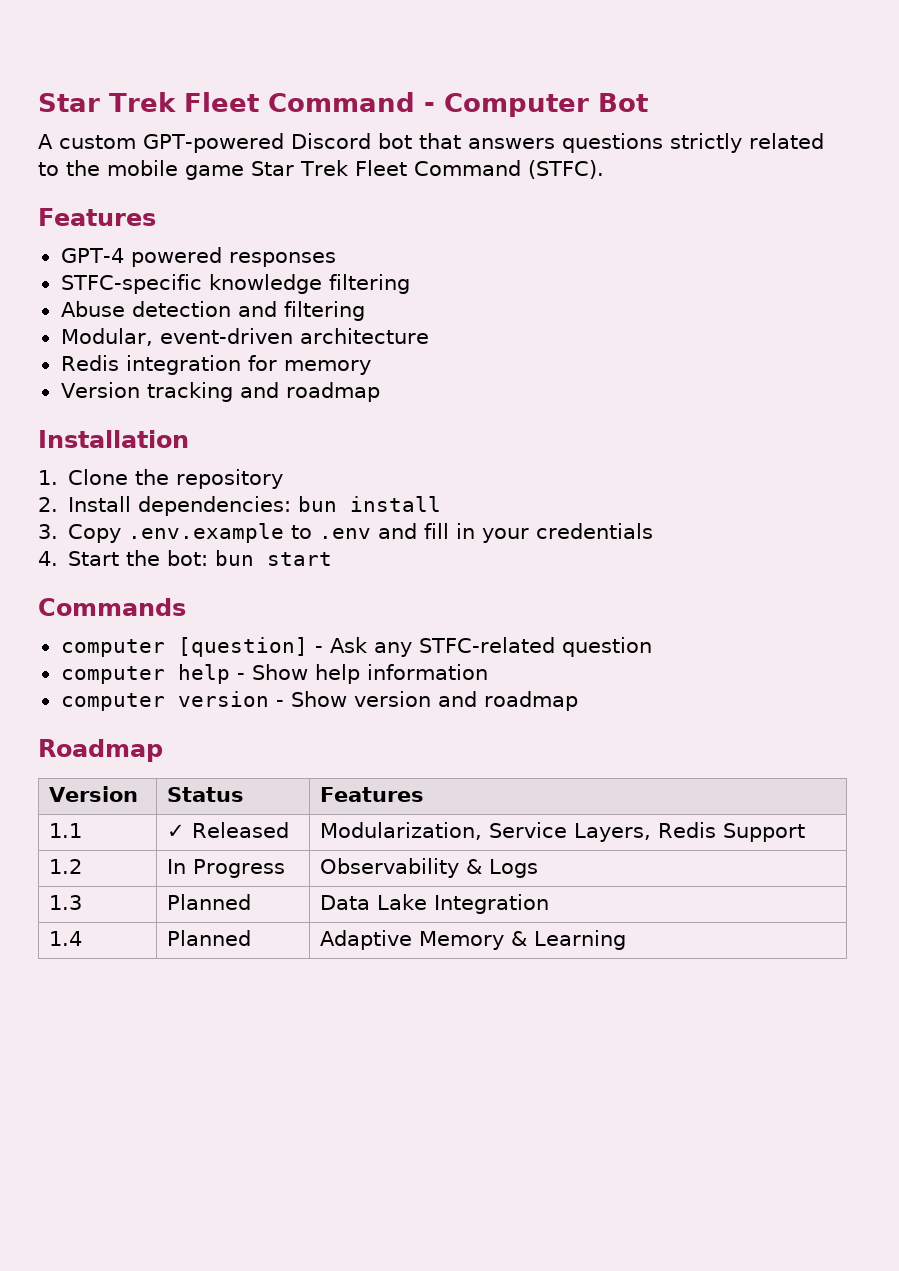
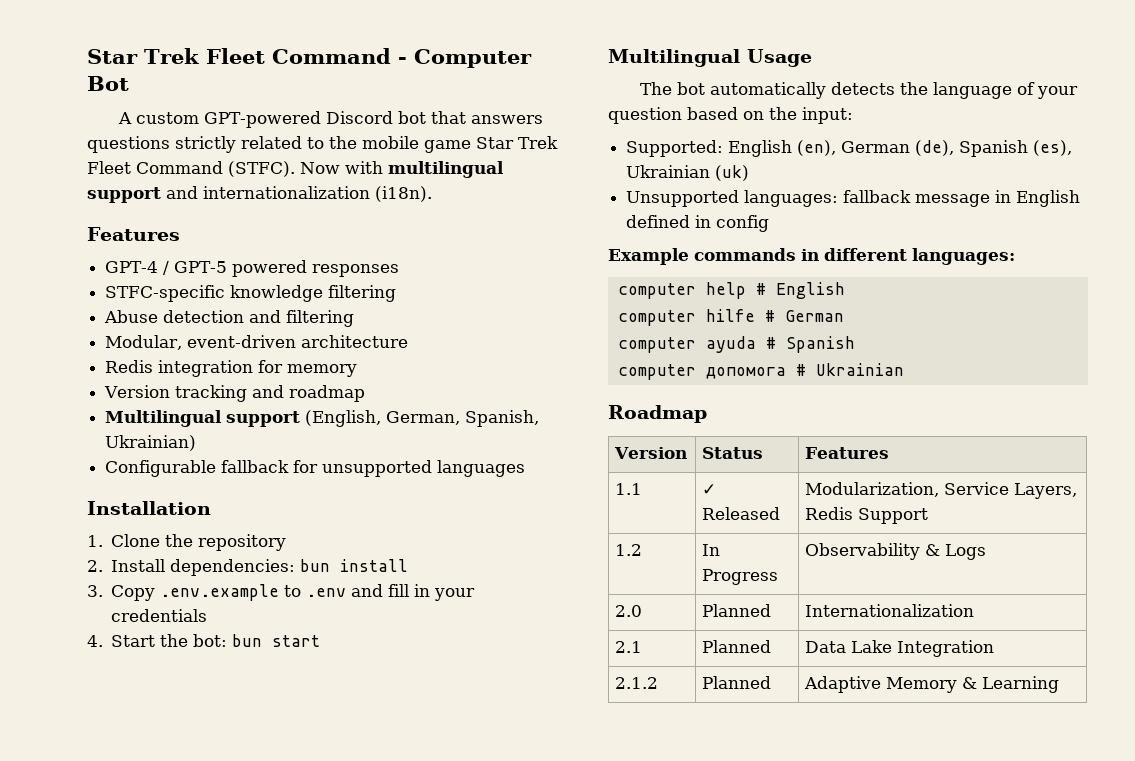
(604, 169) none -> [300,161,504,178] [87,186,432,203] Now with multilingual support and internationalization (i18n).
(124, 255) none -> [163,261,228,275] / GPT-5
(380, 392) none -> [105,410,540,427] [105,435,197,451] [105,460,526,477] // Multilingual support (English, German, Spanish, Ukrainian) // Configurable fallback for unsupported languages
[38,598,186,616] [60,637,652,657] [60,664,488,684] [60,691,578,711] Commands // computer [question] - Ask any STFC-related question // computer help - Show help information // computer version - Show version and roadmap -> [608,49,812,67] [640,82,1079,99] [608,107,853,124] [626,140,1073,157] [626,165,750,181] [626,190,1081,207] [626,215,770,232] [608,248,1015,265] [617,282,845,299] [617,309,844,326] [617,336,855,353] [617,363,904,380] Multilingual Usage // The bot automatically detects the language of your question based on the input: // Supported: English (en), German (de), Spanish (es), Ukrainian (uk) // Unsupported languages: fallback message in English defined in config // Example commands in different languages: // computer help # English // computer hilfe # German // computer ayuda # Spanish // computer допомога # Ukrainian
[49,895,83,910] 1.3 -> [615,605,643,617] [702,604,772,617] [805,604,975,617] [615,641,643,653] 2.0 | Planned | Internationalization // 2.1
[49,931,83,946] 1.4 -> [615,677,659,689] 2.1.2

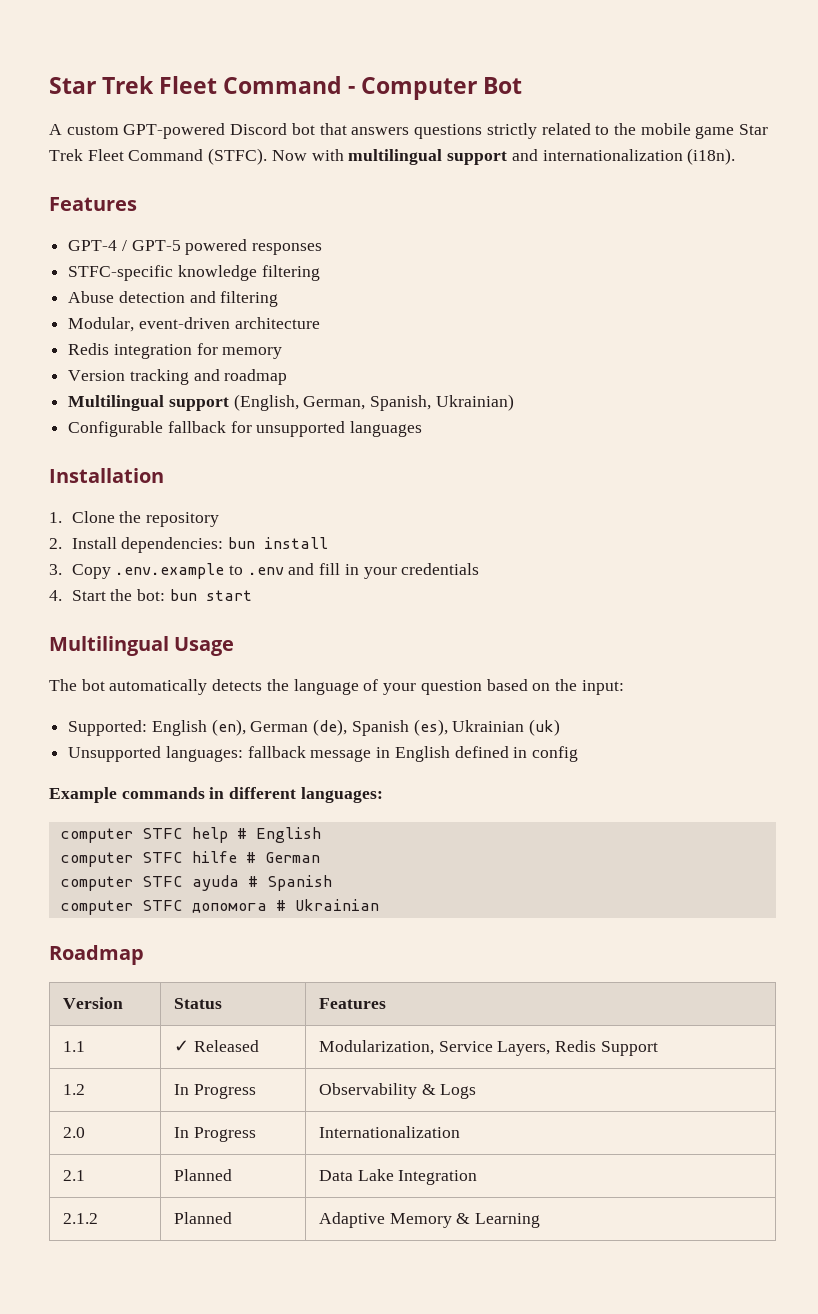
(696, 291) none -> [141,828,183,839] STFC
(696, 318) none -> [141,852,183,863] STFC
(696, 345) none -> [141,876,183,887] STFC
(696, 372) none -> [141,900,183,911] STFC
[702,604,772,617] Planned -> [173,1127,256,1142] In Progress

